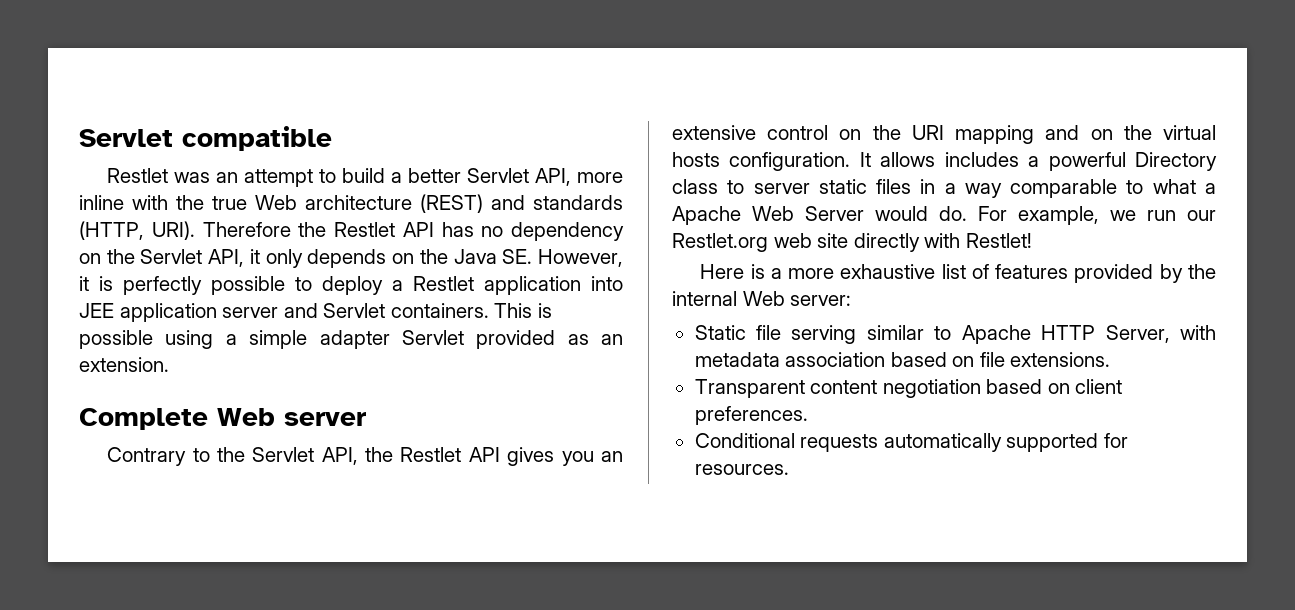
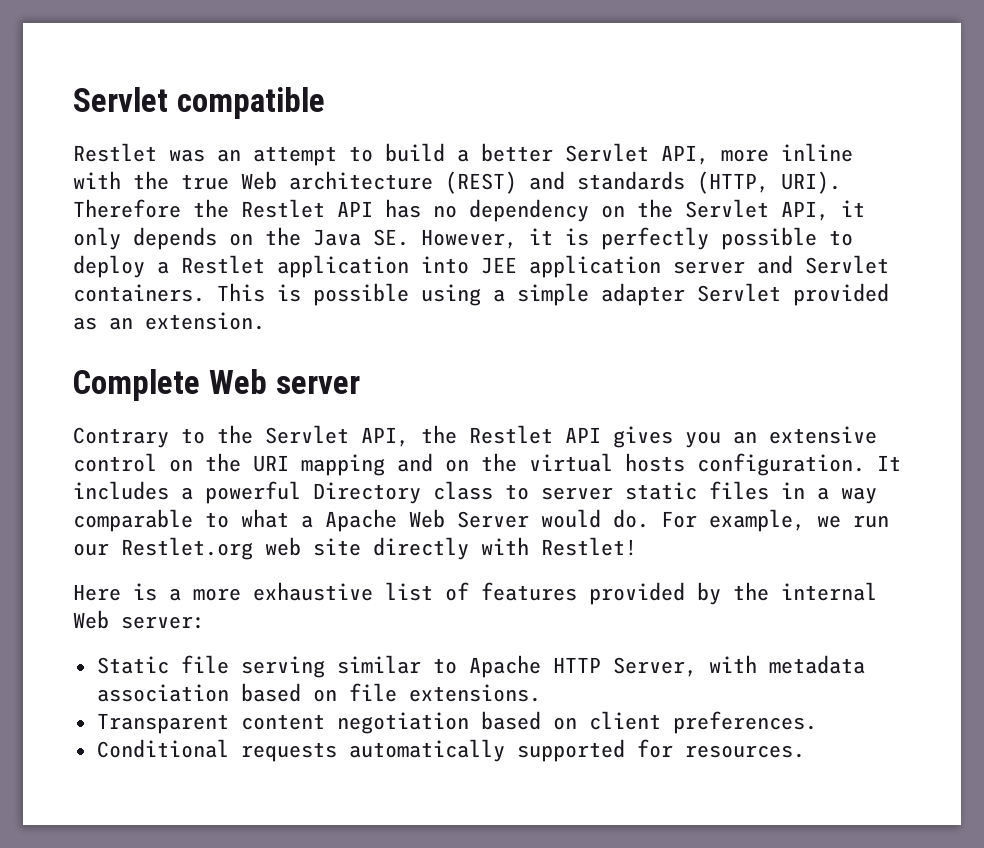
[880,152,936,167] allows -> (901, 463) none

